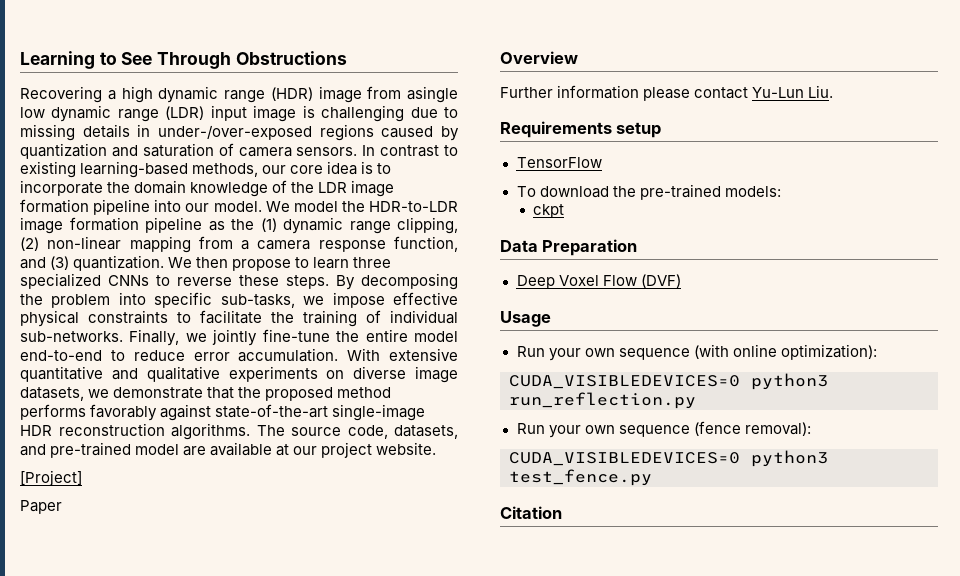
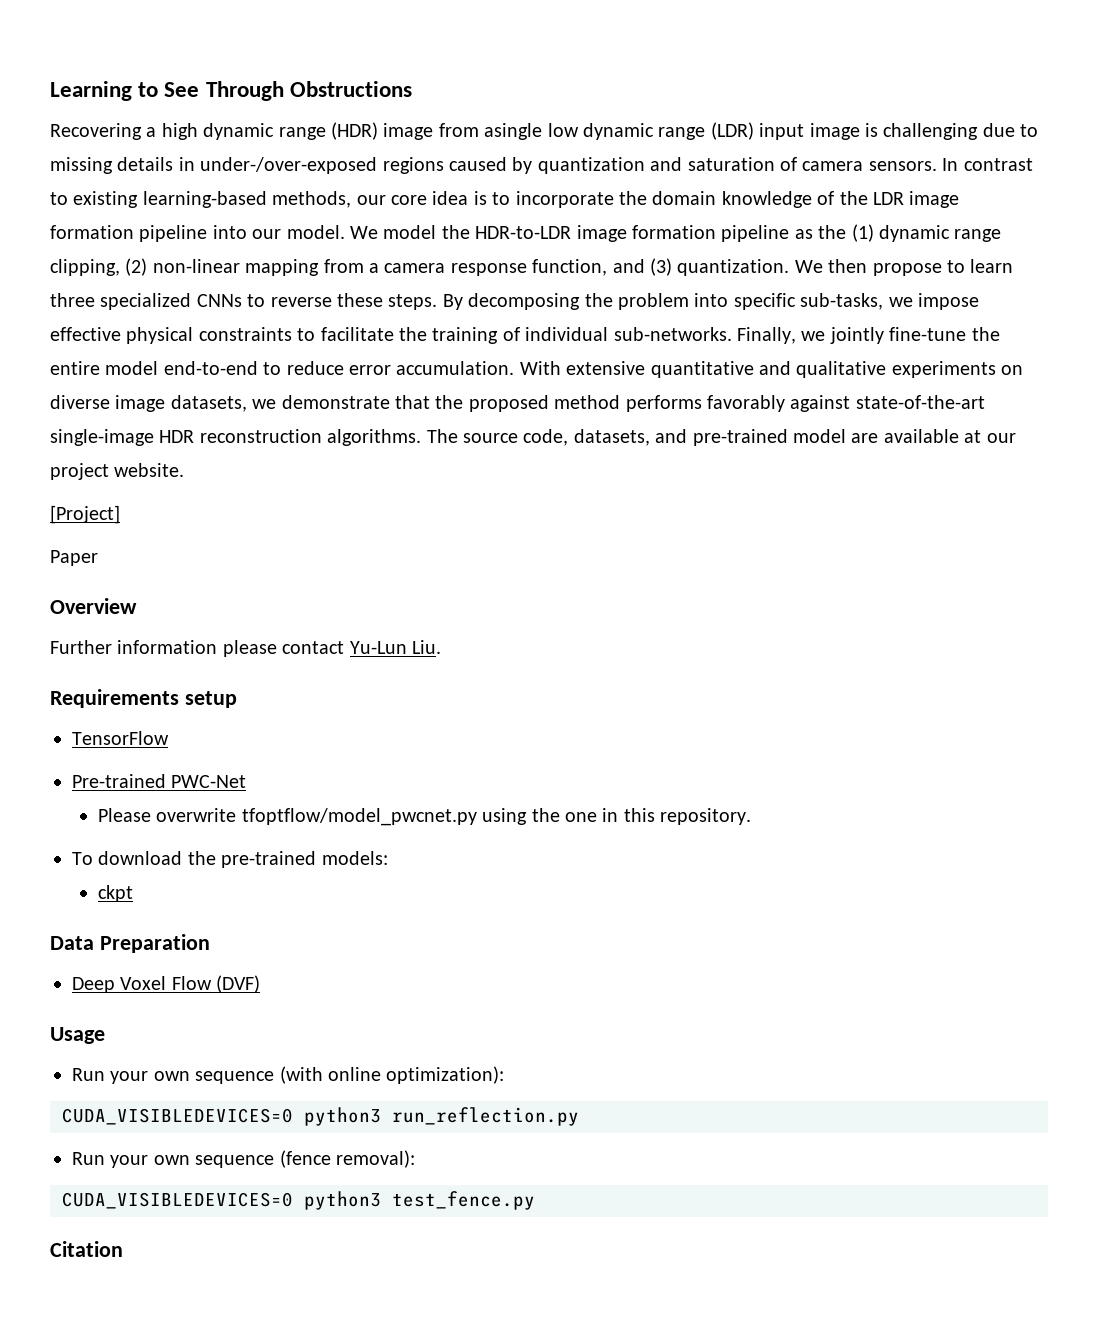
(602, 162) none -> [72,774,247,788] [98,808,752,826] // Pre-trained PWC-Net // Please overwrite tfoptflow/model_pwcnet.py using the one in this repository.

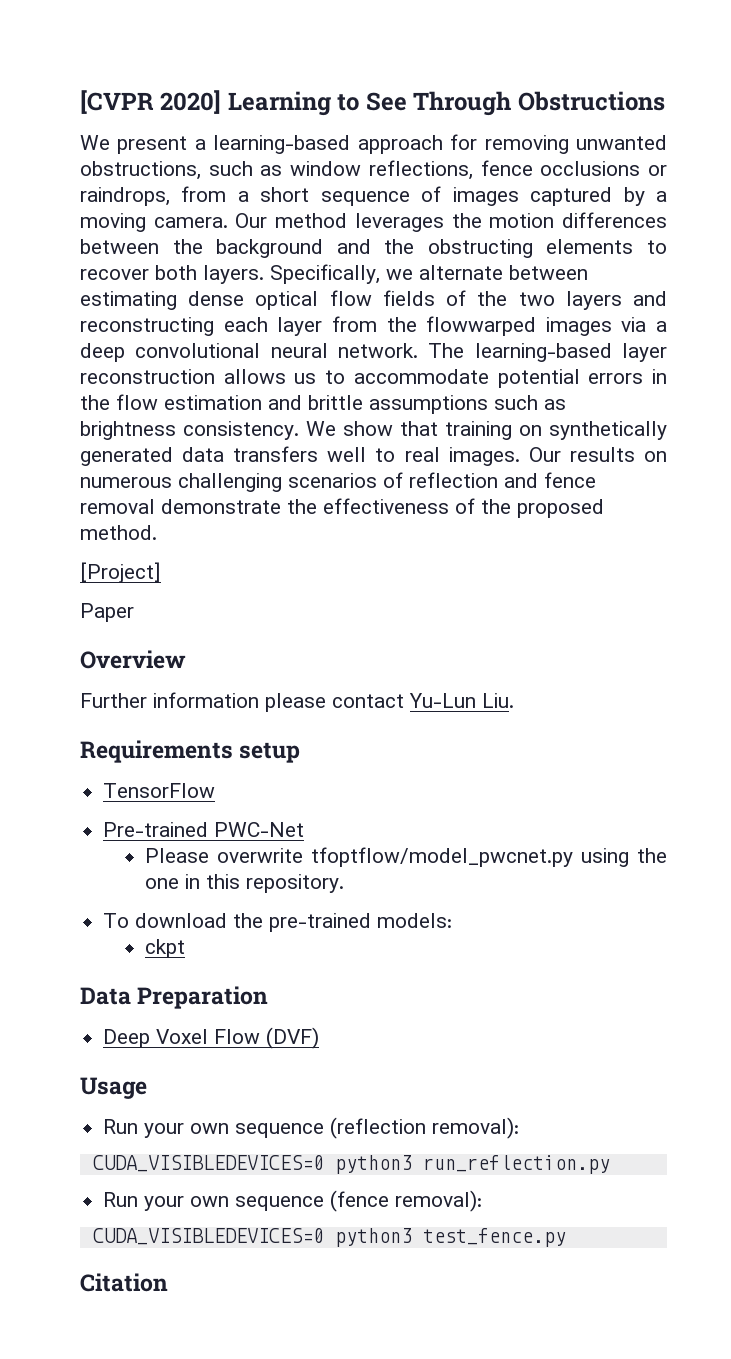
(50, 91) none -> [80,90,222,114] [CVPR 2020]
[50,122,1039,140] [50,157,1033,174] [50,191,960,208] [50,224,1002,242] [50,258,1014,276] [50,293,979,310] [50,327,1000,344] [50,361,1024,378] [50,395,985,412] [50,429,1016,446] [50,463,185,480] Recovering a high dynamic range (HDR) image from asingle low dynamic range (LDR) input image is challenging due to missing details in under-/over-exposed regions caused by quantization and saturation of camera sensors. In contrast to existing learning-based methods, our core idea is to incorporate the domain knowledge of the LDR image formation pipeline into our model. We model the HDR-to-LDR image formation pipeline as the (1) dynamic range clipping, (2) non-linear mapping from a camera response function, and (3) quantization. We then propose to learn three specialized CNNs to reverse these steps. By decomposing the problem into specific sub-tasks, we impose effective physical constraints to facilitate the training of individual sub-networks. Finally, we jointly fine-tune the entire model end-to-end to reduce error accumulation. With extensive quantitative and qualitative experiments on diverse image datasets, we demonstrate that the proposed method performs favorably against state-of-the-art single-image HDR reconstruction algorithms. The source code, datasets, and pre-trained model are available at our project website. -> [80,134,667,154] [80,160,667,180] [80,186,668,206] [80,212,667,232] [80,239,667,258] [80,264,588,284] [80,290,667,310] [80,316,667,336] [80,343,667,362] [80,369,667,388] [80,394,566,414] [80,421,667,440] [80,446,667,466] [80,472,596,492] [80,498,604,518] [80,525,157,540] We present a learning-based approach for removing unwanted obstructions, such as window reflections, fence occlusions or raindrops, from a short sequence of images captured by a moving camera. Our method leverages the motion differences between the background and the obstructing elements to recover both layers. Specifically, we alternate between estimating dense optical flow fields of the two layers and reconstructing each layer from the flowwarped images via a deep convolutional neural network. The learning-based layer reconstruction allows us to accommodate potential errors in the flow estimation and brittle assumptions such as brightness consistency. We show that training on synthetically generated data transfers well to real images. Our results on numerous challenging scenarios of reflection and fence removal demonstrate the effectiveness of the proposed method.
[279,1066,505,1084] (with online optimization): -> [330,1117,520,1139] (reflection removal):

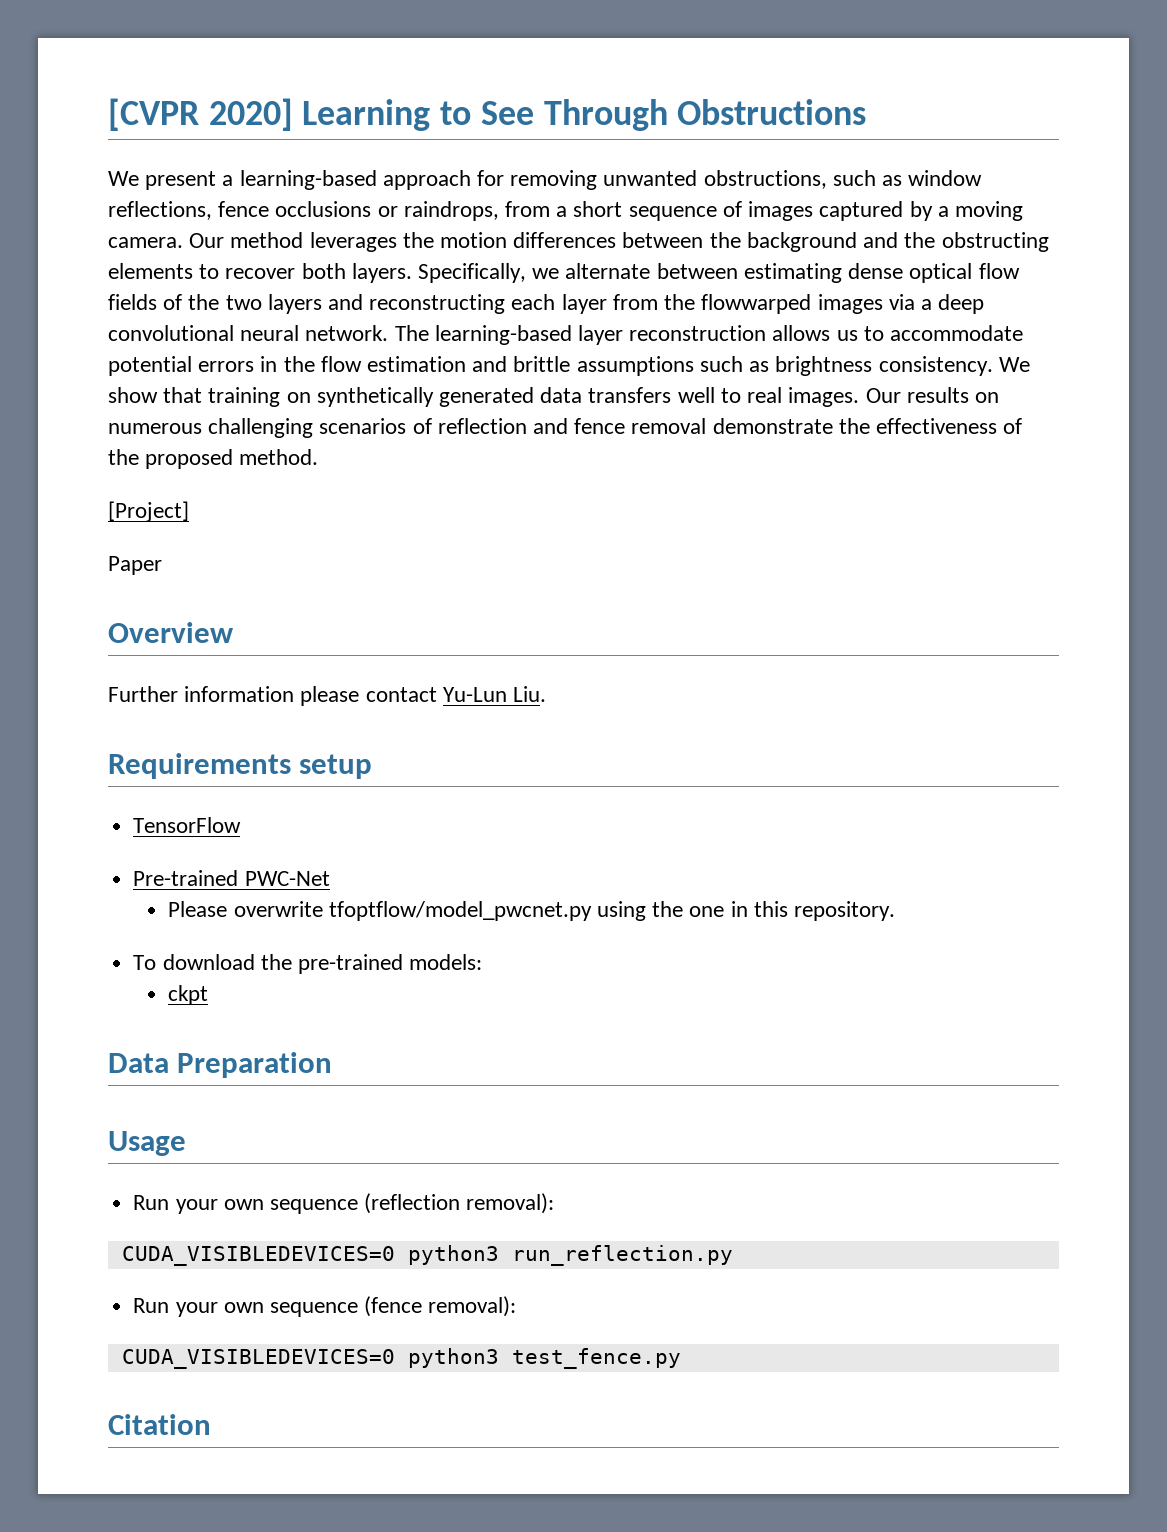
[103,1027,320,1049] // Deep Voxel Flow (DVF) -> (333, 1065) none

